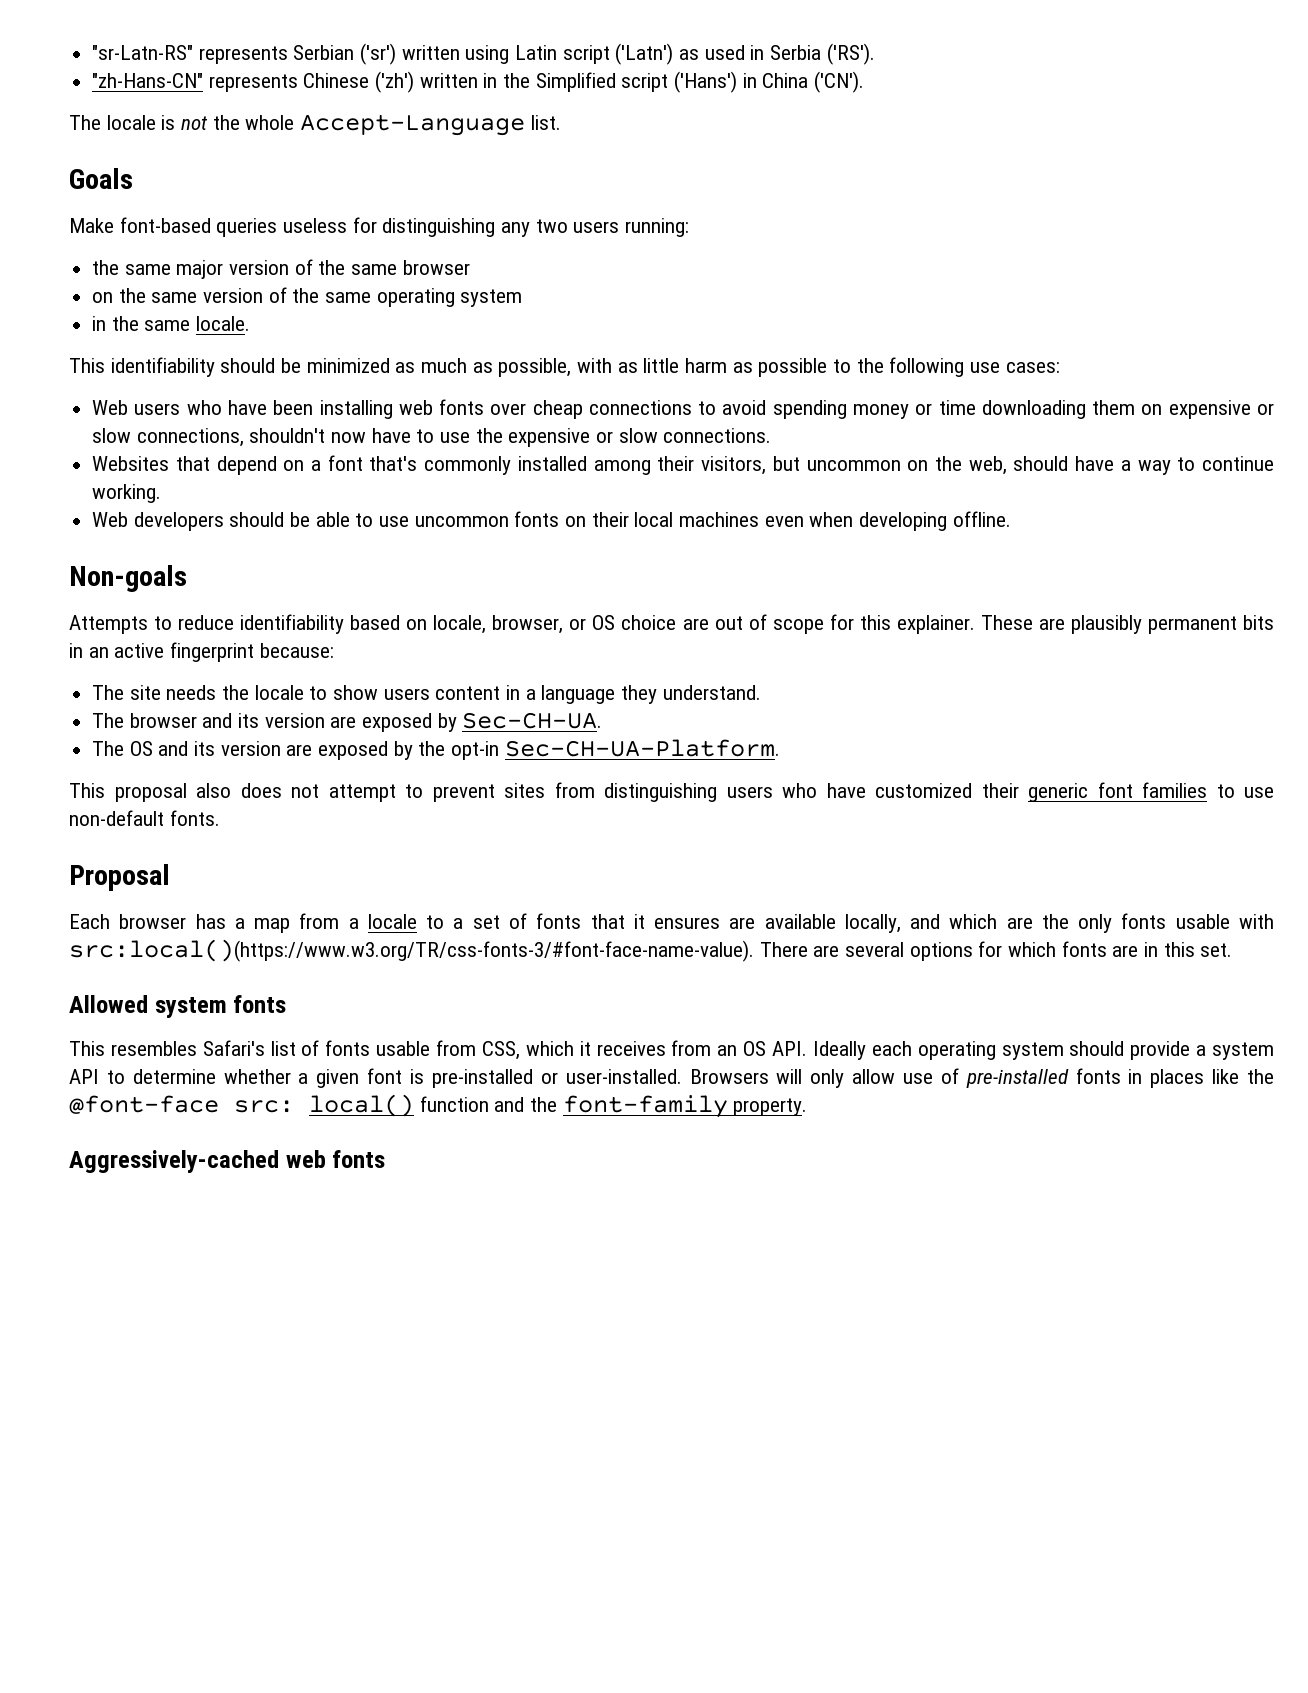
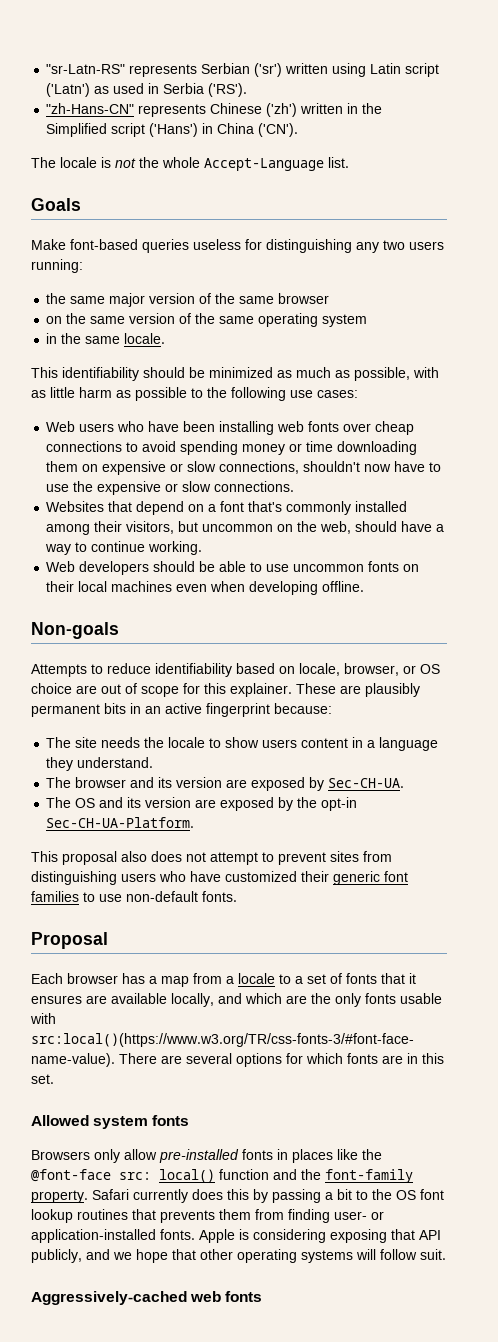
[69,1040,1274,1060] [69,1068,959,1088] This resembles Safari's list of fonts usable from CSS, which it receives from an OS API. Ideally each operating system should provide a system API to determine whether a given font is pre-installed or user-installed. Browsers will only allow use of -> [31,1149,157,1163] Browsers only allow
(808, 1107) none -> [92,1189,444,1203] [31,1209,384,1223] [31,1229,441,1243] [31,1249,446,1263] Safari currently does this by passing a bit to the OS font lookup routines that prevents them from finding user- or application-installed fonts. Apple is considering exposing that API publicly, and we hope that other operating systems will follow suit.

